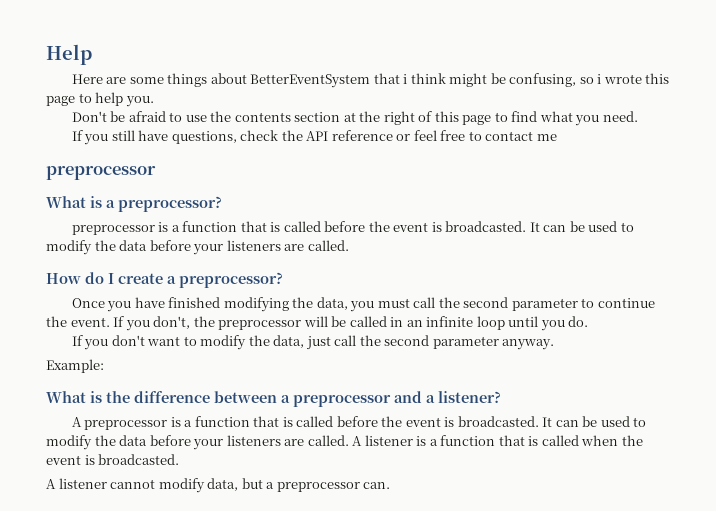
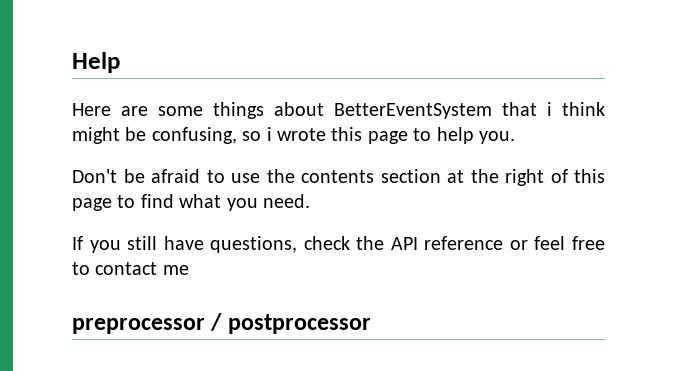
[46,196,222,212] [71,221,634,235] [46,240,349,255] [46,272,283,288] [71,297,655,312] [46,316,589,331] [71,335,555,350] [46,359,104,373] [46,391,501,407] [71,416,647,430] [46,435,643,450] [46,454,180,465] [46,478,391,493] // What is a preprocessor? // preprocessor is a function that is called before the event is broadcasted. It can be used to modify the data before your listeners are called. // How do I create a preprocessor? // Once you have finished modifying the data, you must call the second parameter to continue the event. If you don't, the preprocessor will be called in an infinite loop until you do. // If you don't want to modify the data, just call the second parameter anyway. // Example: // What is the difference between a preprocessor and a listener? // A preprocessor is a function that is called before the event is broadcasted. It can be used to modify the data before your listeners are called. A listener is a function that is called when the event is broadcasted. // A listener cannot modify data, but a preprocessor can. -> [210,313,371,334] / postprocessor

